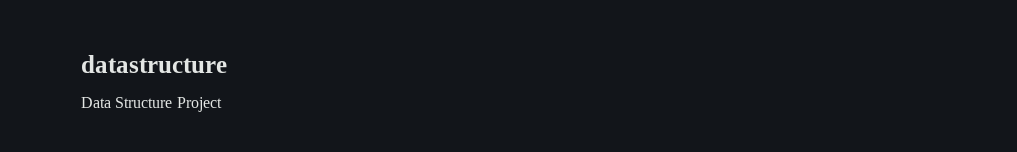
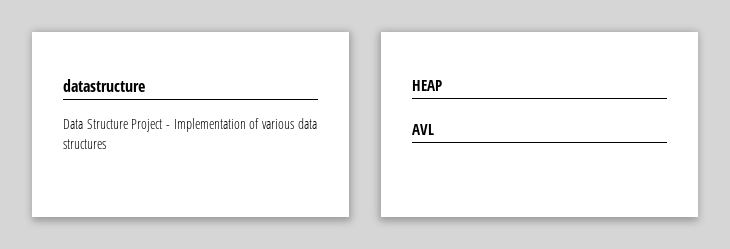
(222, 104) none -> [165,118,317,132] [63,139,106,149] [412,80,442,91] [412,124,434,135] - Implementation of various data structures // HEAP // AVL

